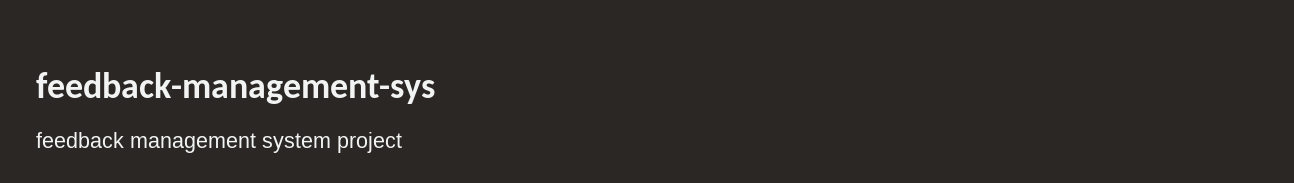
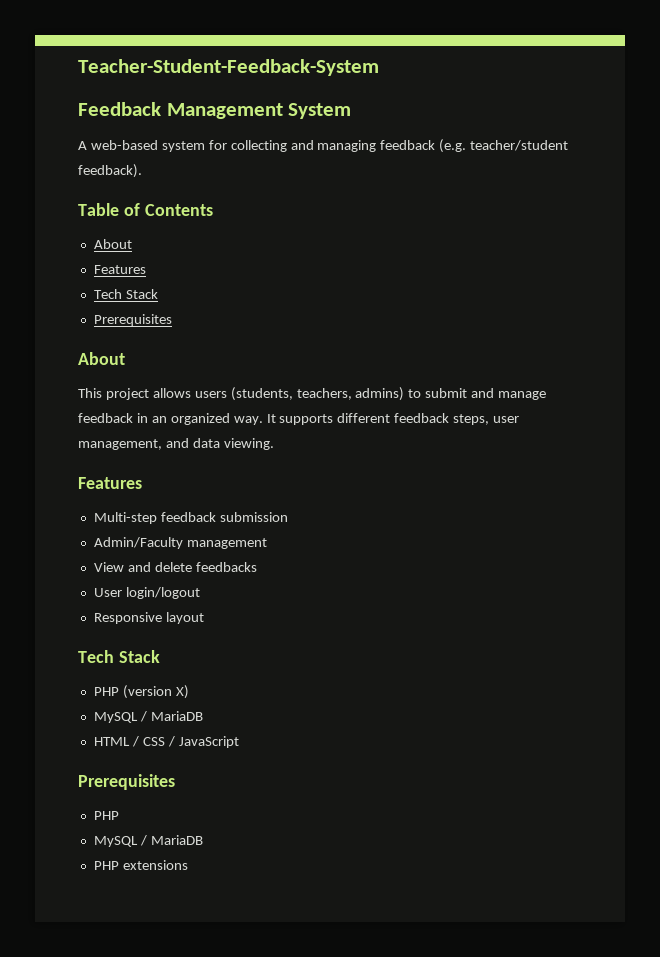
[36,72,435,104] [36,132,402,153] feedback-management-sys // feedback management system project -> [78,59,379,76] [78,102,352,119] [78,139,569,153] [78,164,142,178] [78,203,213,216] [93,239,132,249] [93,265,146,274] [93,289,158,299] [93,314,172,326] [78,352,125,365] [78,387,547,401] [78,413,520,425] [78,438,274,450] [78,477,142,489] [93,512,288,524] [93,537,267,549] [93,562,257,572] [93,587,200,599] [93,612,204,624] [78,650,160,663] [93,685,189,699] [93,711,203,723] [93,736,239,748] [78,774,175,790] [93,811,119,820] [93,835,203,847] [93,860,188,870] Teacher-Student-Feedback-System // Feedback Management System // A web-based system for collecting and managing feedback (e.g. teacher/student feedback). // Table of Contents // About // Features // Tech Stack // Prerequisites // About // This project allows users (students, teachers, admins) to submit and manage feedback in an organized way. It supports different feedback steps, user management, and data viewing. // Features // Multi-step feedback submission // Admin/Faculty management // View and delete feedbacks // User login/logout // Responsive layout // Tech Stack // PHP (version X) // MySQL / MariaDB // HTML / CSS / JavaScript // Prerequisites // PHP // MySQL / MariaDB // PHP extensions

